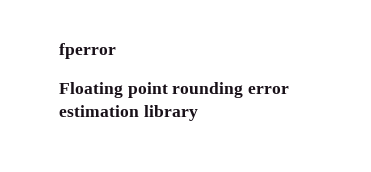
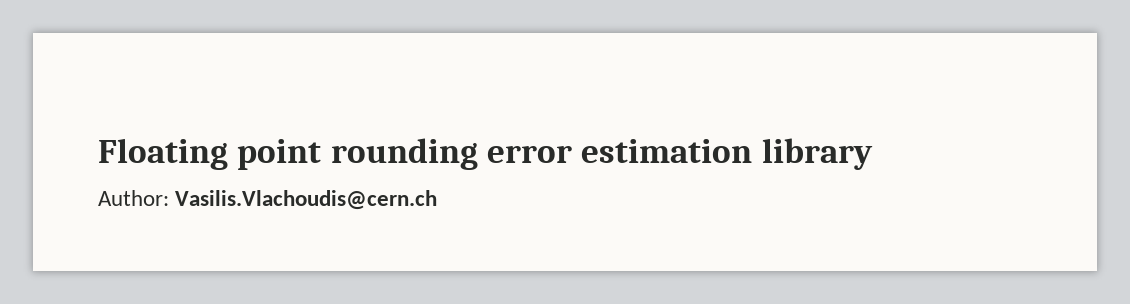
[59,43,116,59] fperror // -> (98, 154) none
(198, 113) none -> [98,190,438,210] // Author: Vasilis.Vlachoudis@cern.ch

